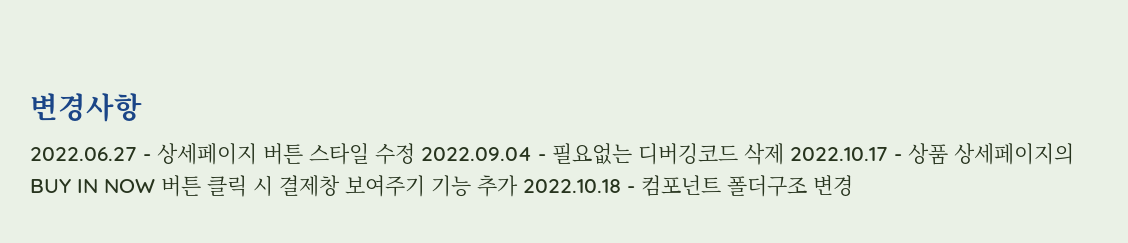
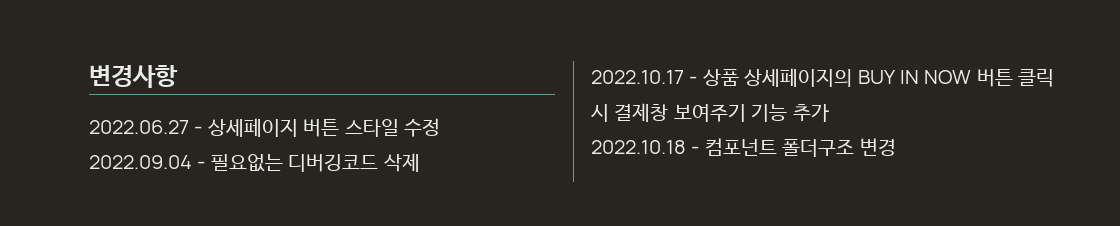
(415, 154) none -> (440, 127) //
(784, 154) none -> (420, 162) //
(518, 186) none -> (829, 113) //

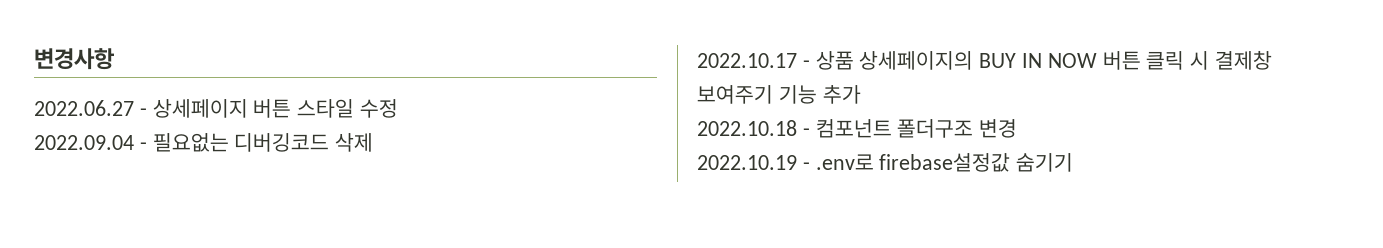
(896, 147) none -> [697,153,1074,172] // 2022.10.19 - .env로 firebase설정값 숨기기

